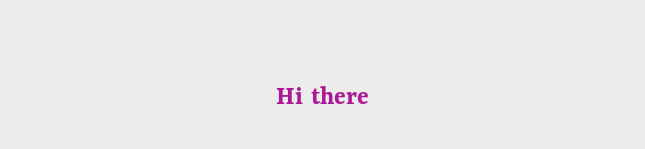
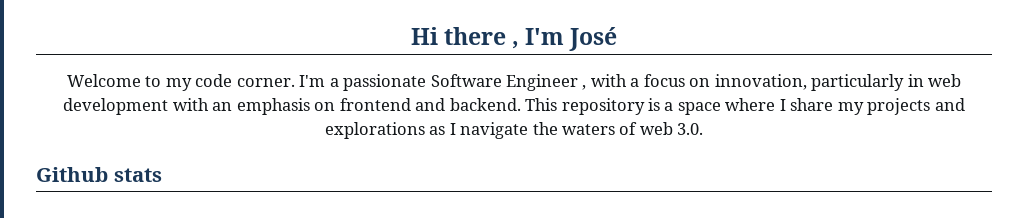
(369, 95) none -> [511,27,618,51] [66,74,962,91] [63,98,965,115] [324,122,704,139] [36,167,162,182] , I'm José // Welcome to my code corner. I'm a passionate Software Engineer , with a focus on innovation, particularly in web development with an emphasis on frontend and backend. This repository is a space where I share my projects and explorations as I navigate the waters of web 3.0. // Github stats

